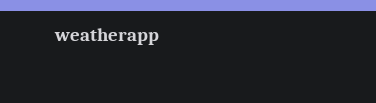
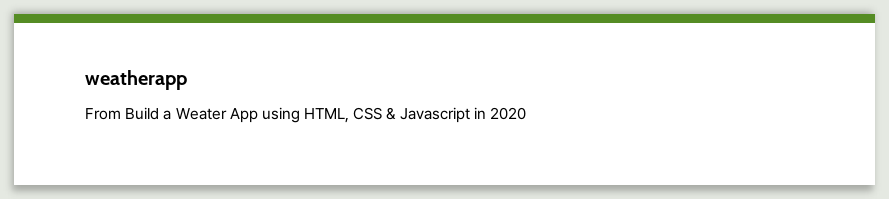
(159, 36) none -> [85,107,527,123] // From Build a Weater App using HTML, CSS & Javascript in 2020

